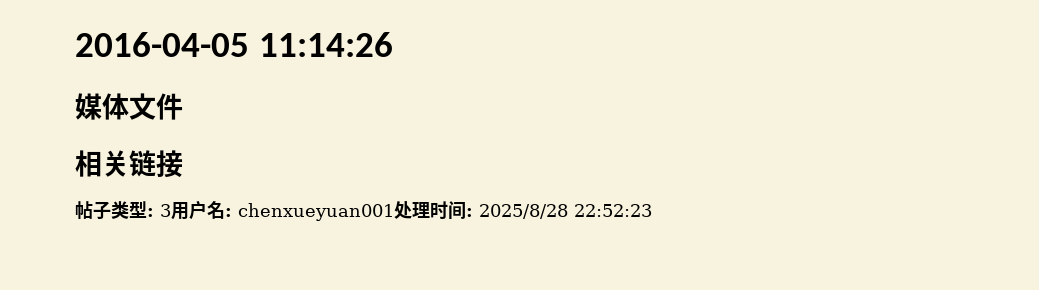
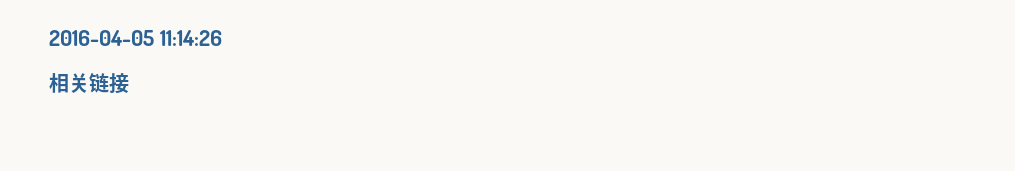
[75,93,183,120] // 媒体文件 -> (222, 38) none
[75,200,652,221] // 帖子类型: 3用户名: chenxueyuan001处理时间: 2025/8/28 22:52:23 -> (129, 83) none

